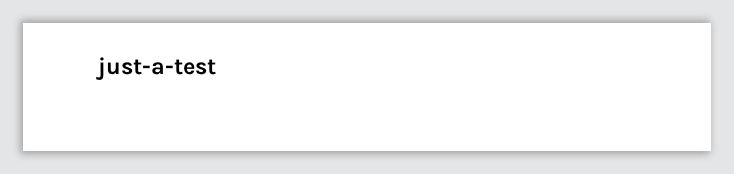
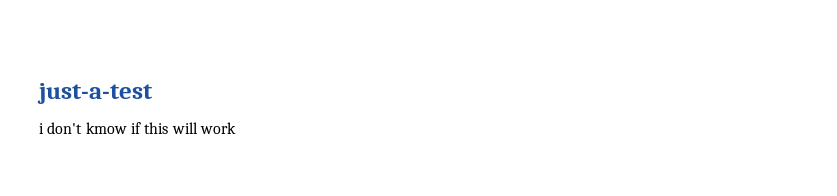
(216, 68) none -> [39,122,236,134] // i don't kmow if this will work

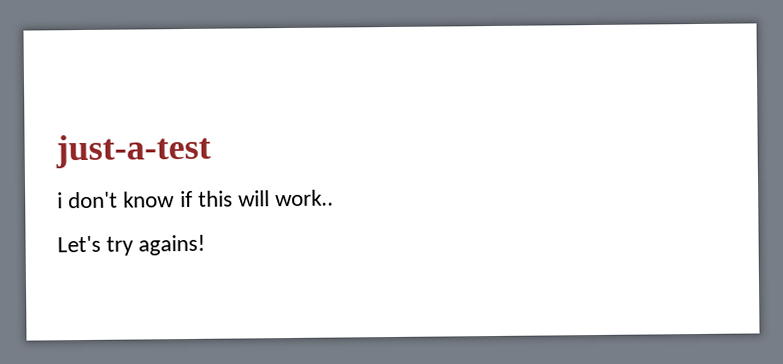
[85,122,127,134] kmow -> [123,191,176,208] know
[199,122,236,134] work -> [275,189,335,207] [57,234,206,256] work.. // Let's try agains!

